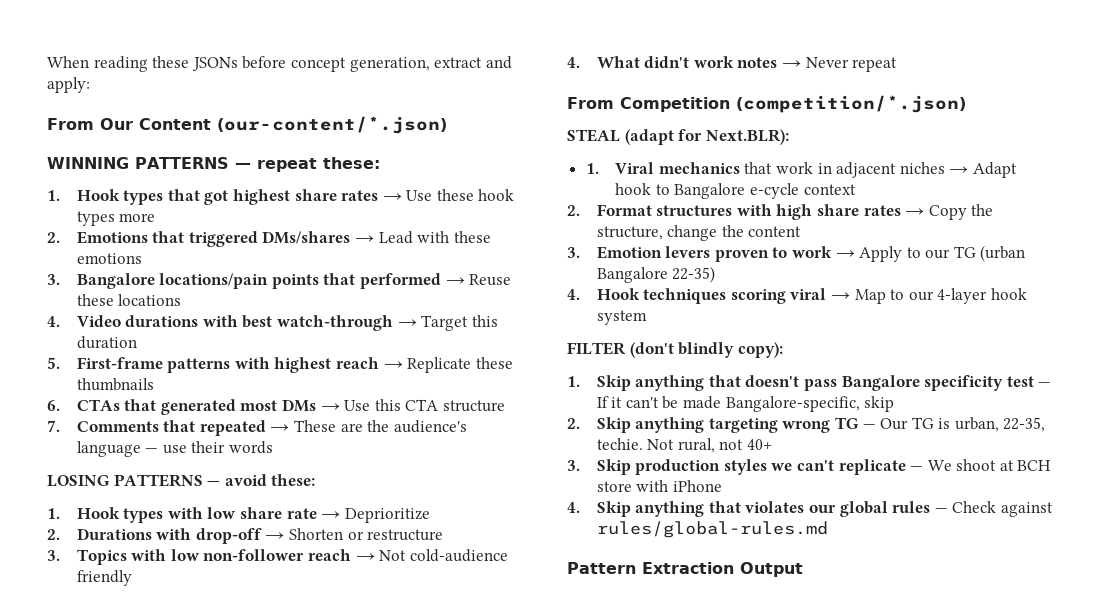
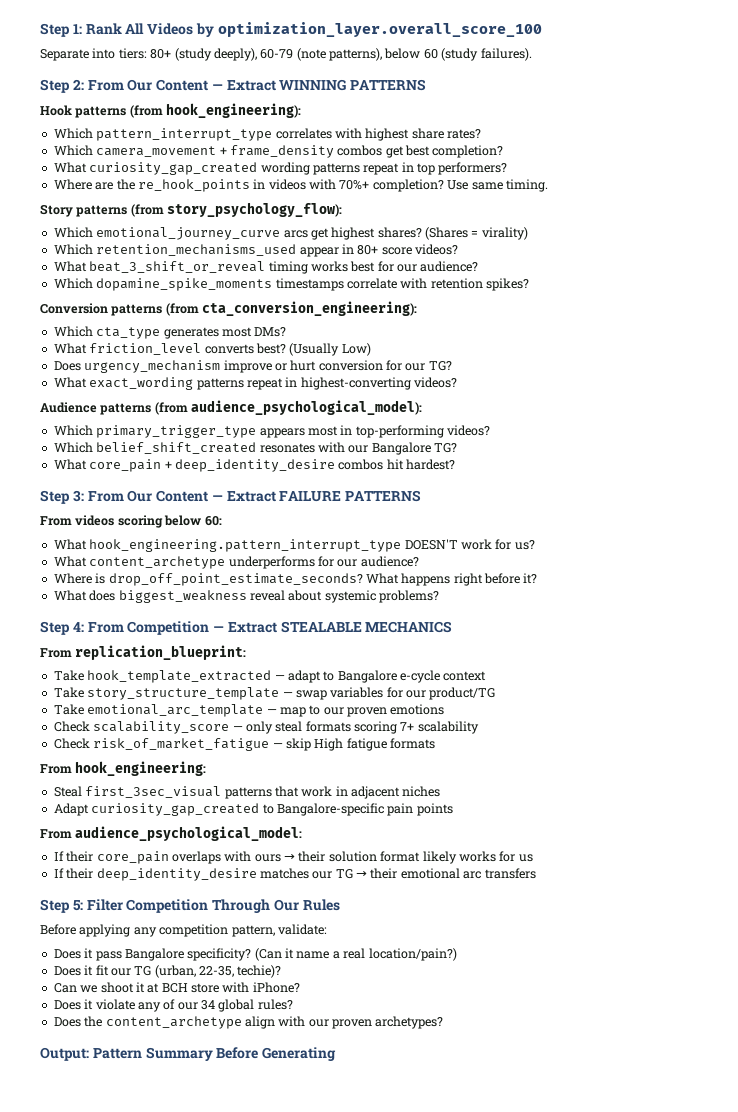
[47,56,512,72] [47,77,90,93] [47,116,447,134] When reading these JSONs before concept generation, extract and apply: // From Our Content (our-content/*.json) // -> [40,22,542,37] [40,48,532,61] [40,79,276,93] Step 1: Rank All Videos by optimization_layer.overall_score_100 // Separate into tiers: 80+ (study deeply), 60-79 (note patterns), below 60 (study failures). // Step 2: From Our Content — Extract
[234,157,380,172] [47,189,515,205] [76,211,156,226] [47,231,491,247] [76,253,142,264] [47,273,512,289] [76,294,182,306] [47,315,498,331] [76,336,137,349] [47,357,513,373] [76,378,154,391] [47,399,505,415] [47,420,467,436] [76,441,273,457] [47,474,316,487] [47,507,430,523] [47,528,444,544] [47,549,508,565] [76,570,132,586] [567,56,898,72] [567,95,966,113] [567,129,789,145] [585,162,740,174] — repeat these: // 1. Hook types that got highest share rates → Use these hook types more // 2. Emotions that triggered DMs/shares → Lead with these emotions // 3. Bangalore locations/pain points that performed → Reuse these locations // 4. Video durations with best watch-through → Target this duration // 5. First-frame patterns with highest reach → Replicate these thumbnails // 6. CTAs that generated most DMs → Use this CTA structure // 7. Comments that repeated → These are the audience's language — use their words // LOSING PATTERNS — avoid these: // 1. Hook types with low share rate → Deprioritize // 2. Durations with drop-off → Shorten or restructure // 3. Topics with low non-follower reach → Not cold-audience friendly // 4. What didn't work notes → Never repeat // From Competition (competition/*.json) // STEAL (adapt for Next.BLR): // 1. Viral mechanics -> [40,103,302,118] [53,128,481,141] [53,145,504,158] [53,162,508,175] [53,179,548,192] [40,202,343,217] [53,227,528,240] [53,244,458,257] [53,261,479,274] [53,278,529,291] [40,301,418,316] [53,326,287,339] [53,343,371,356] [53,360,452,373] [53,377,457,390] [40,400,423,415] [53,425,490,438] [53,442,457,455] [53,459,455,472] [40,490,422,504] [40,515,222,528] [53,539,535,552] [53,556,419,569] [53,573,538,586] [53,590,439,603] [40,621,453,635] [40,645,247,660] [53,670,487,683] [53,687,496,700] [53,704,445,717] [53,721,479,734] [53,738,435,751] [40,761,207,776] [53,786,272,799] // Hook patterns (from hook_engineering): // Which pattern_interrupt_type correlates with highest share rates? // Which camera_movement + frame_density combos get best completion? // What curiosity_gap_created wording patterns repeat in top performers? // Where are the re_hook_points in videos with 70%+ completion? Use same timing. // Story patterns (from story_psychology_flow): // Which emotional_journey_curve arcs get highest shares? (Shares = virality) // Which retention_mechanisms_used appear in 80+ score videos? // What beat_3_shift_or_reveal timing works best for our audience? // Which dopamine_spike_moments timestamps correlate with retention spikes? // Conversion patterns (from cta_conversion_engineering): // Which cta_type generates most DMs? // What friction_level converts best? (Usually Low) // Does urgency_mechanism improve or hurt conversion for our TG? // What exact_wording patterns repeat in highest-converting videos? // Audience patterns (from audience_psychological_model): // Which primary_trigger_type appears most in top-performing videos? // Which belief_shift_created resonates with our Bangalore TG? // What core_pain + deep_identity_desire combos hit hardest? // Step 3: From Our Content — Extract FAILURE PATTERNS // From videos scoring below 60: // What hook_engineering.pattern_interrupt_type DOESN'T work for us? // What content_archetype underperforms for our audience? // Where is drop_off_point_estimate_seconds? What happens right before it? // What does biggest_weakness reveal about systemic problems? // Step 4: From Competition — Extract STEALABLE MECHANICS // From replication_blueprint: // Take hook_template_extracted — adapt to Bangalore e-cycle context // Take story_structure_template — swap variables for our product/TG // Take emotional_arc_template — map to our proven emotions // Check scalability_score — only steal formats scoring 7+ scalability // Check risk_of_market_fatigue — skip High fatigue formats // From hook_engineering: // Steal first_3sec_visual patterns
[949,162,1017,178] [615,183,856,199] [567,204,994,220] [596,225,802,241] [567,245,1026,262] [596,266,716,283] [567,288,1027,304] [596,310,647,325] [567,342,783,358] [567,375,1052,391] [596,396,895,412] [567,417,1046,433] [596,438,772,453] [567,459,1052,475] [596,480,722,492] [567,501,1053,517] [596,521,828,538] [567,562,803,577] → Adapt hook to Bangalore e-cycle context // 2. Format structures with high share rates → Copy the structure, change the content // 3. Emotion levers proven to work → Apply to our TG (urban Bangalore 22-35) // 4. Hook techniques scoring viral → Map to our 4-layer hook system // FILTER (don't blindly copy): // 1. Skip anything that doesn't pass Bangalore specificity test — If it can't be made Bangalore-specific, skip // 2. Skip anything targeting wrong TG — Our TG is urban, 22-35, techie. Not rural, not 40+ // 3. Skip production styles we can't replicate — We shoot at BCH store with iPhone // 4. Skip anything that violates our global rules — Check against rules/global-rules.md // Pattern Extraction Output -> [53,803,453,816] [40,826,303,841] [53,851,533,864] [53,868,536,881] [40,899,340,913] [40,924,327,937] [53,948,457,961] [53,965,282,978] [53,982,300,993] [53,999,293,1012] [53,1016,444,1029] [40,1047,337,1061] // Adapt curiosity_gap_created to Bangalore-specific pain points // From audience_psychological_model: // If their core_pain overlaps with ours → their solution format likely works for us // If their deep_identity_desire matches our TG → their emotional arc transfers // Step 5: Filter Competition Through Our Rules // Before applying any competition pattern, validate: // Does it pass Bangalore specificity? (Can it name a real location/pain?) // Does it fit our TG (urban, 22-35, techie)? // Can we shoot it at BCH store with iPhone? // Does it violate any of our 34 global rules? // Does the content_archetype align with our proven archetypes? // Output: Pattern Summary Before Generating

